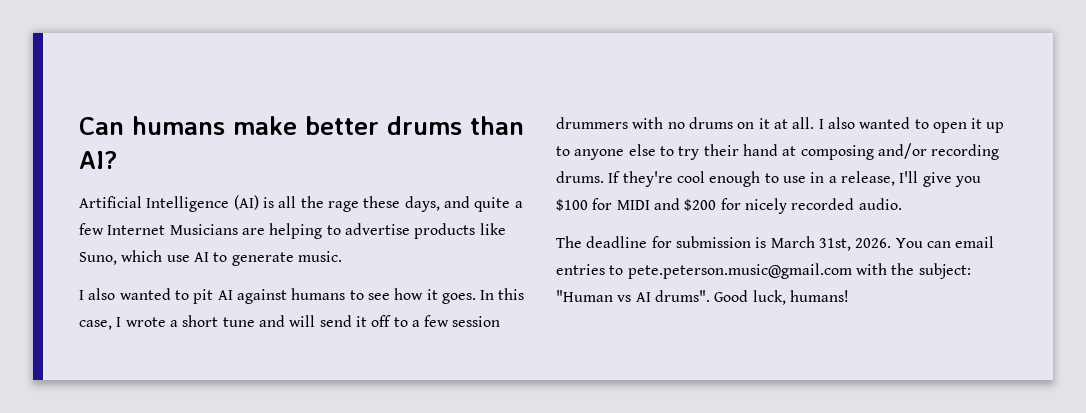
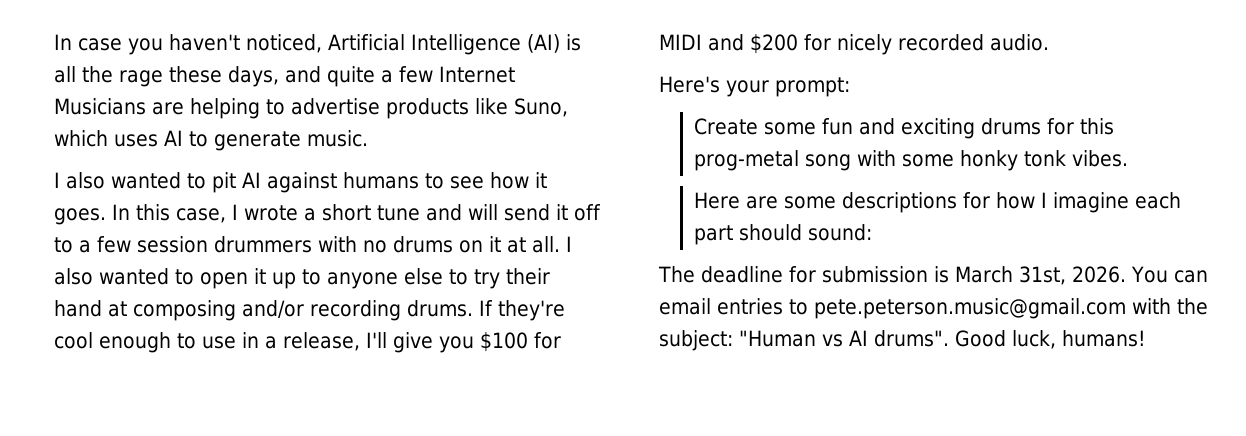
[79,116,524,135] [79,151,118,169] Can humans make better drums than AI? // -> [54,34,322,55] In case you haven't noticed,
[166,255,190,262] use -> [114,134,158,147] uses
(902, 204) none -> [659,76,850,97] [694,118,1115,139] [694,150,1129,171] [694,192,1182,213] [694,224,873,245] // Here's your prompt: // Create some fun and exciting drums for this prog-metal song with some honky tonk vibes. // Here are some descriptions for how I imagine each part should sound:

